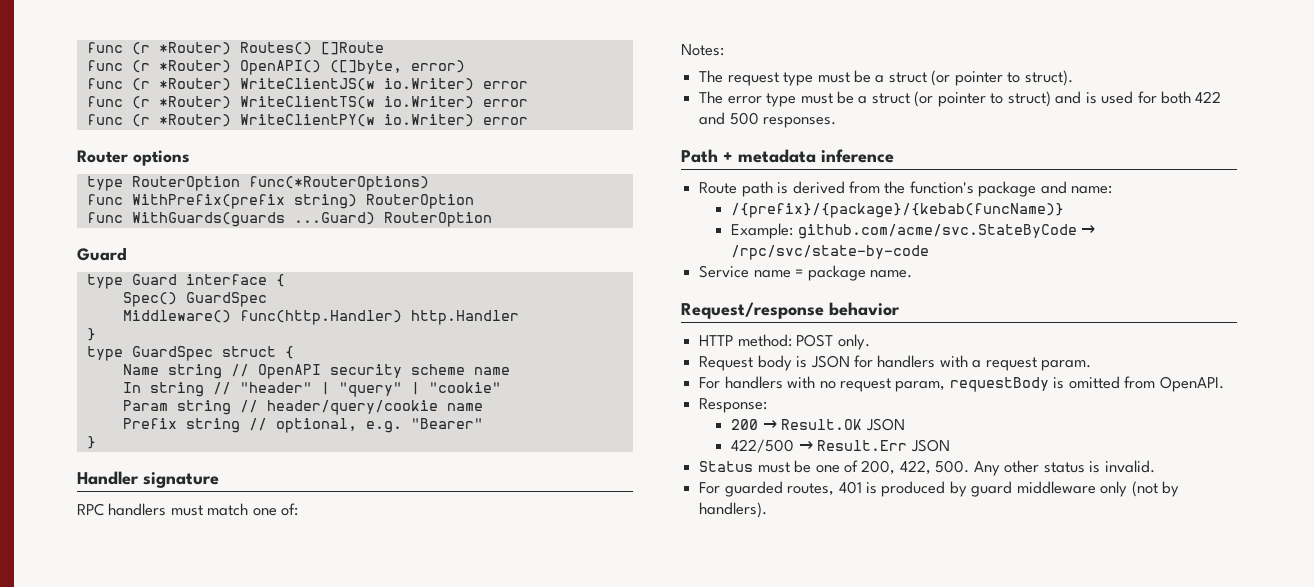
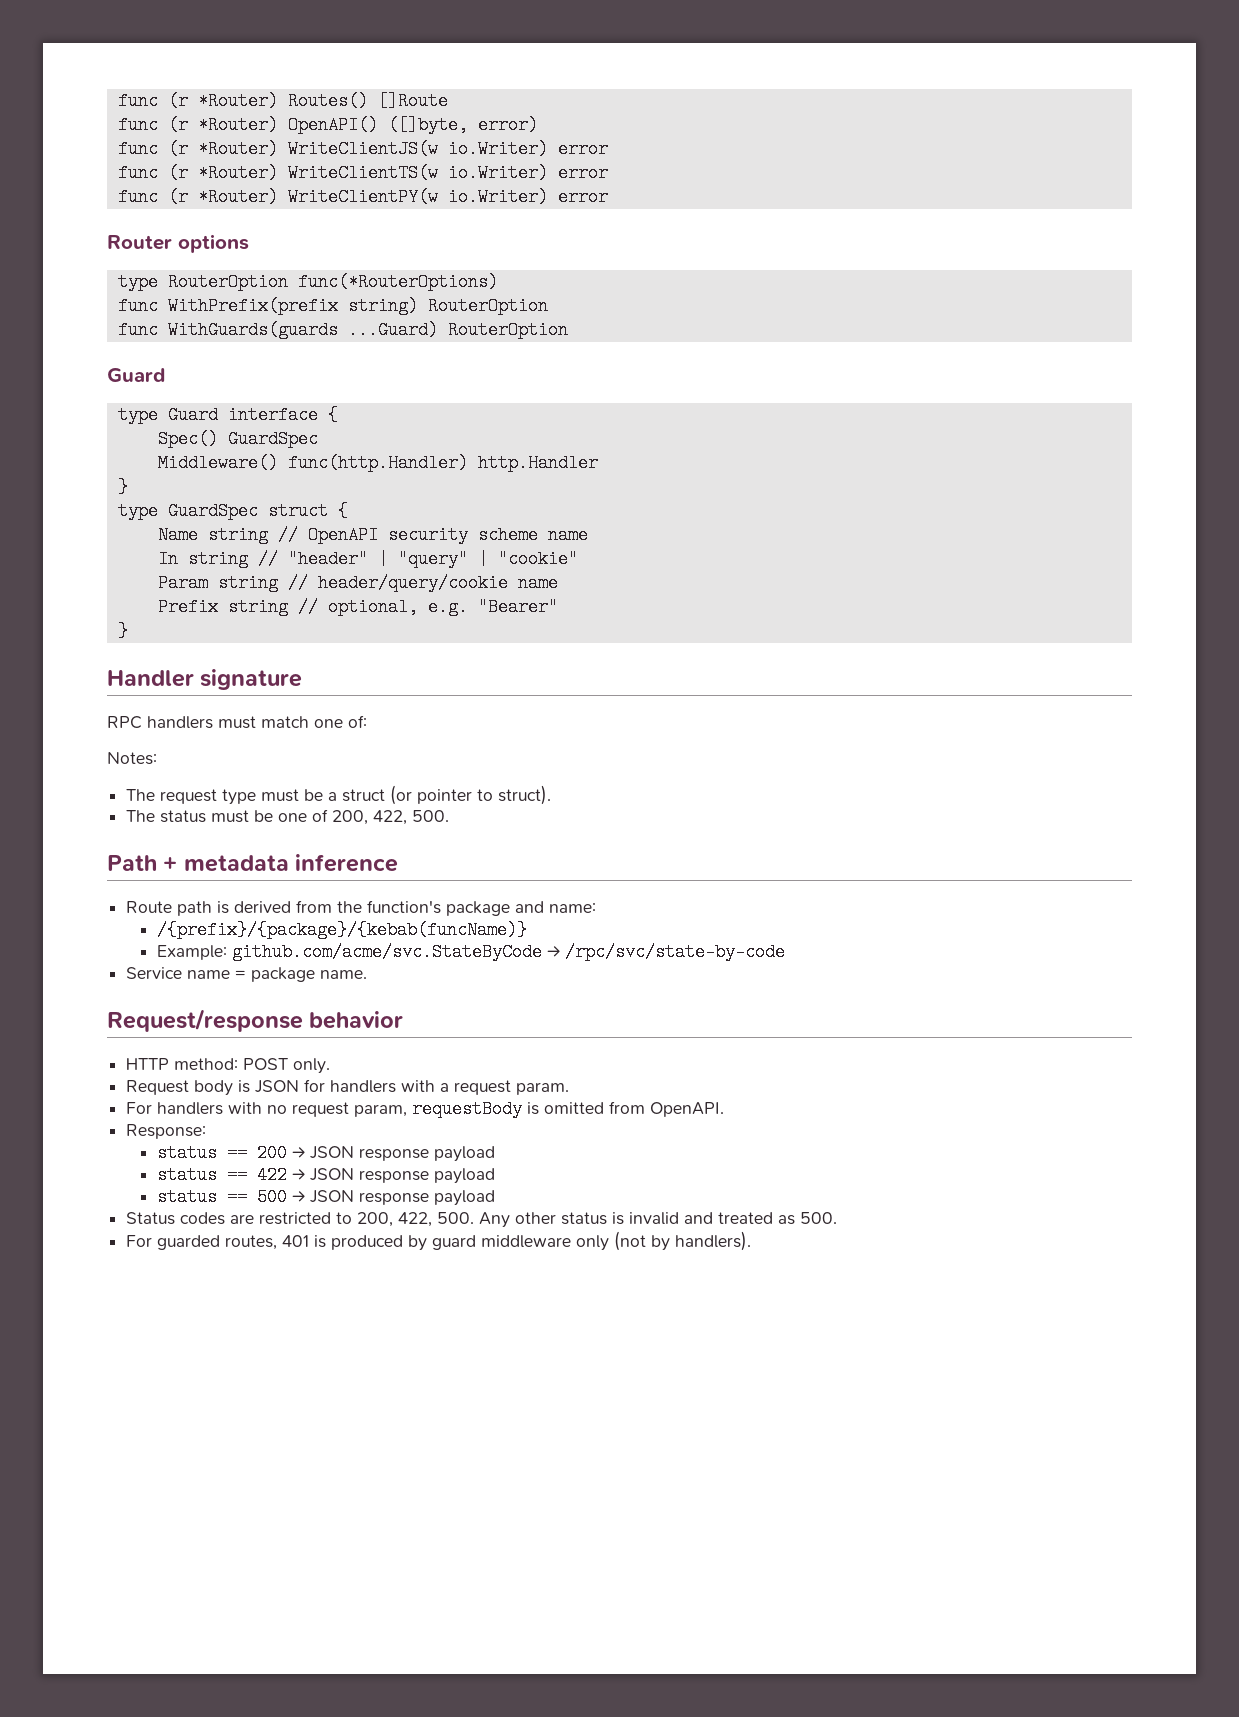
[727,91,1222,107] [699,112,837,128] error type must be a struct (or pointer to struct) and is used for both 422 and 500 responses. -> [160,809,450,825] status must be one of 200, 422, 500.
(768, 405) none -> [156,1144,247,1162] status ==
[781,418,905,431] [731,439,950,453] [699,460,858,473] Result.OK JSON // 422/500 → Result.Err JSON // Status must be one of -> [309,1146,495,1162] [156,1166,495,1184] [156,1188,495,1206] [126,1212,353,1225] JSON response payload // status == 422 → JSON response payload // status == 500 → JSON response payload // Status codes are restricted to
[1104,460,1155,473] invalid. -> [629,1212,838,1225] invalid and treated as 500.

